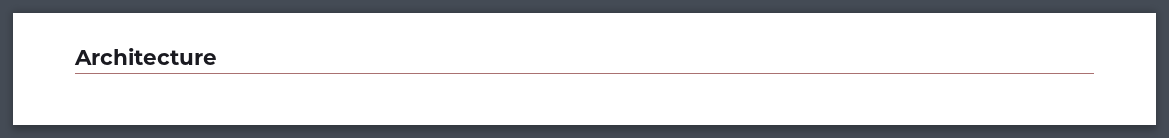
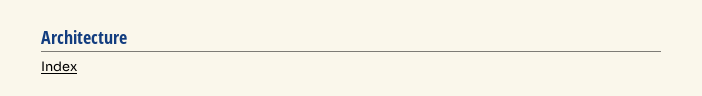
(217, 56) none -> [41,61,78,72] // Index

